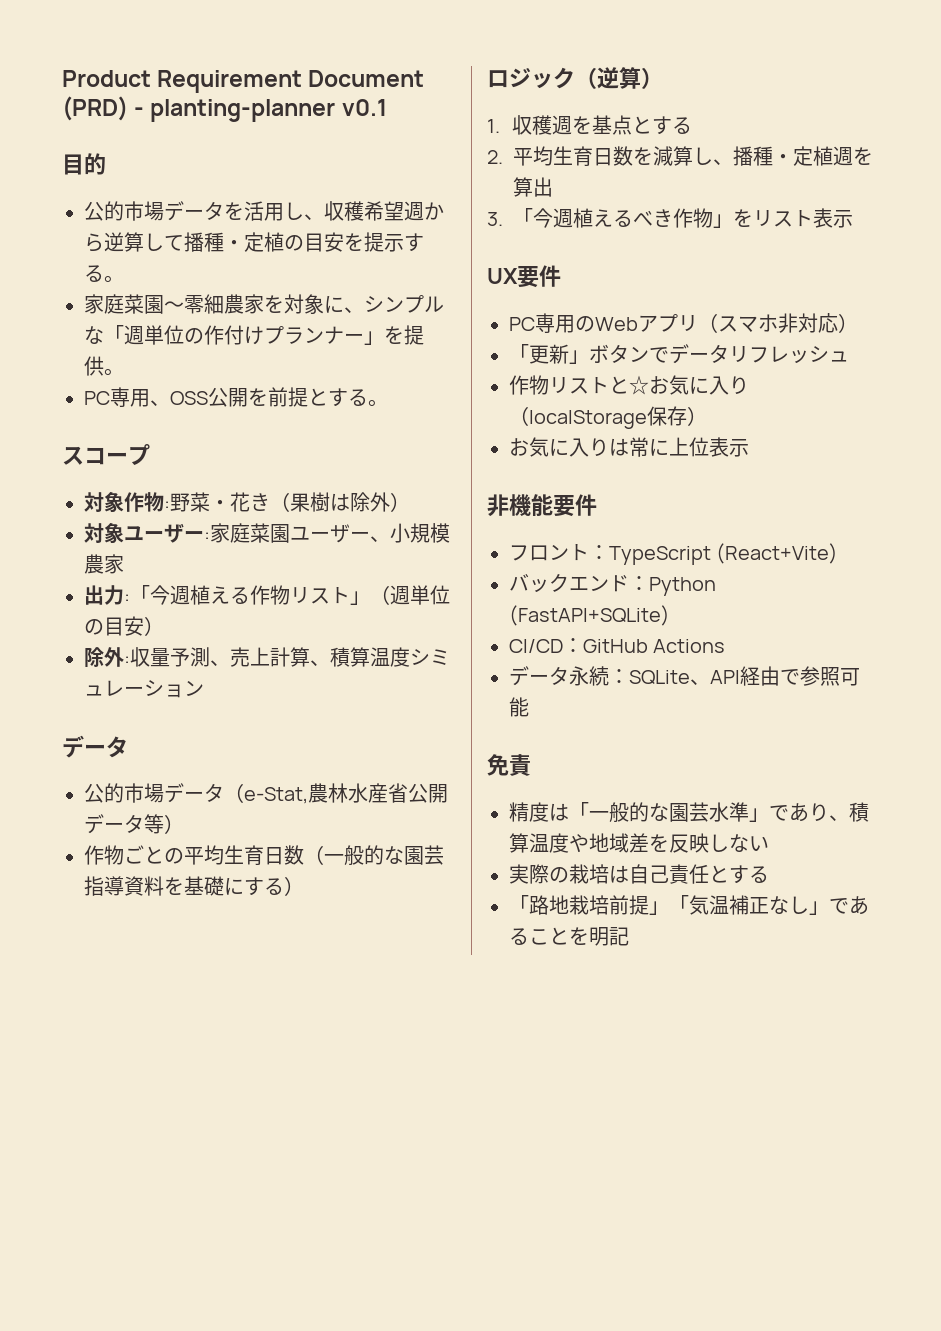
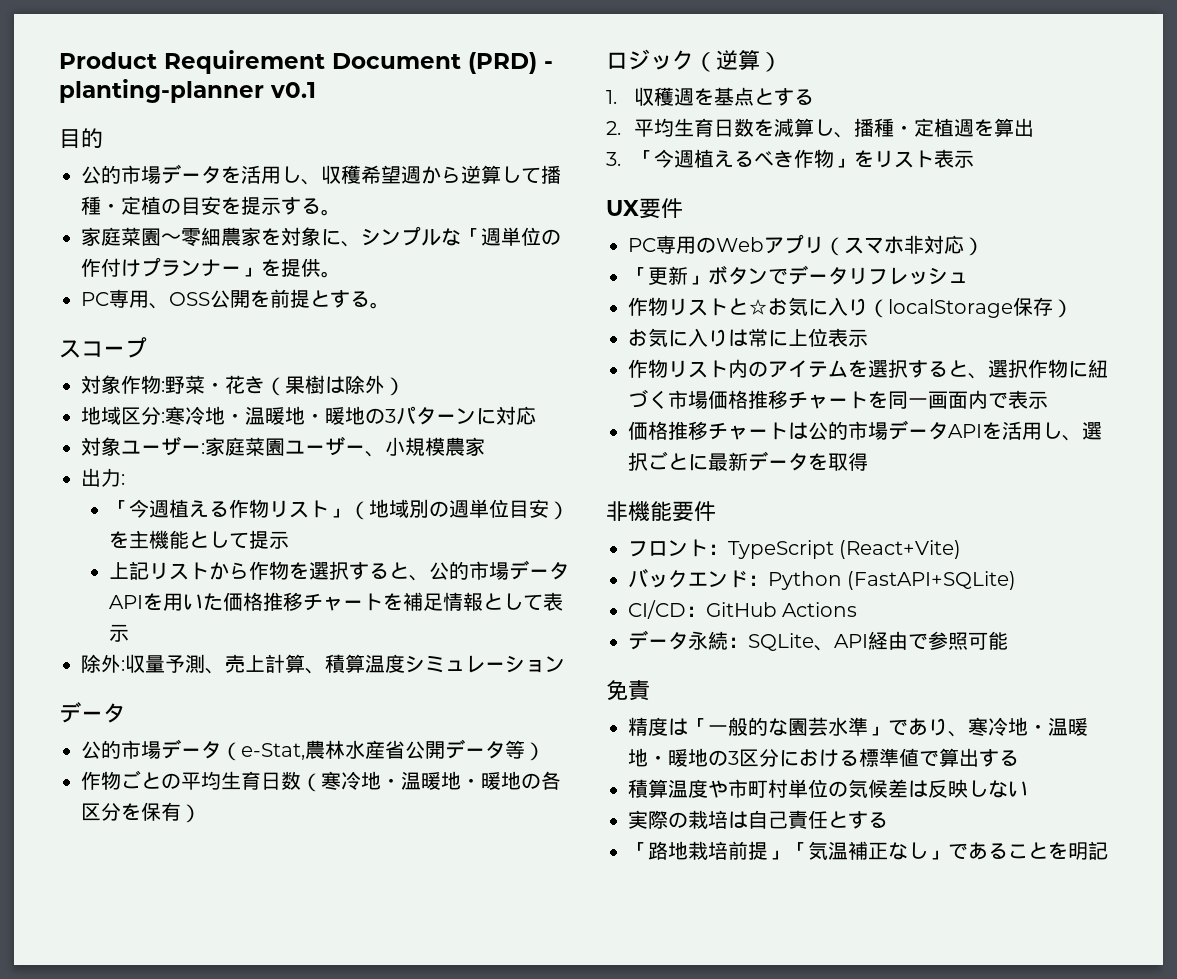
(410, 502) none -> [81,406,536,425] // 地域区分:寒冷地・温暖地・暖地の3パターンに対応
(130, 598) none -> (125, 479) //
[390,585,450,605] [84,616,164,636] 週単位の目安） -> [368,499,569,520] [108,530,289,549] [108,560,569,581] [108,592,563,611] [108,624,129,642] 地域別の週単位目安）を主機能として提示 // 上記リストから作物を選択すると、公的市場データAPIを用いた価格推移チャートを補足情報として表示
[324,845,444,865] [84,876,284,896] 一般的な園芸指導資料を基礎にする -> [321,771,561,790] [81,802,181,821] 寒冷地・温暖地・暖地の各区分を保有
(749, 448) none -> [628,359,1108,379] [628,389,1048,409] [628,420,1102,441] [628,451,868,471] // 作物リスト内のアイテムを選択すると、選択作物に紐づく市場価格推移チャートを同一画面内で表示 // 価格推移チャートは公的市場データAPIを活用し、選択ごとに最新データを取得
[849,802,869,822] [509,833,669,853] 積算温度や地域差を -> [968,717,1088,736] [628,748,1019,767] [628,779,928,798] 寒冷地・温暖地・暖地の3区分における標準値で算出する // 積算温度や市町村単位の気候差は

